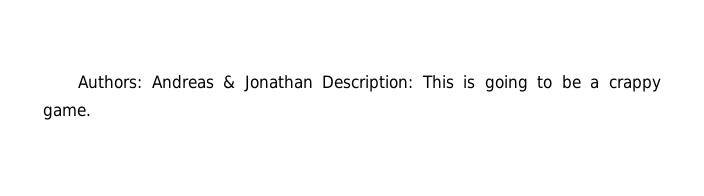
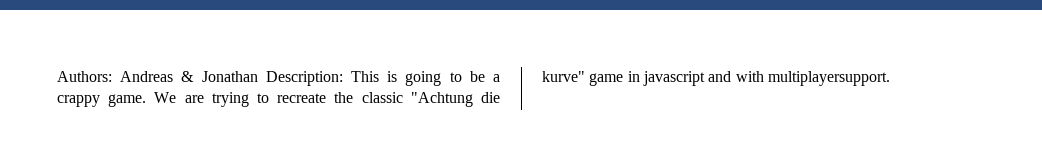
(91, 113) none -> [154,92,500,107] [542,71,890,86] We are trying to recreate the classic "Achtung die kurve" game in javascript and with multiplayersupport.

